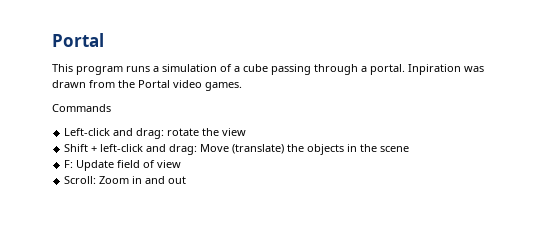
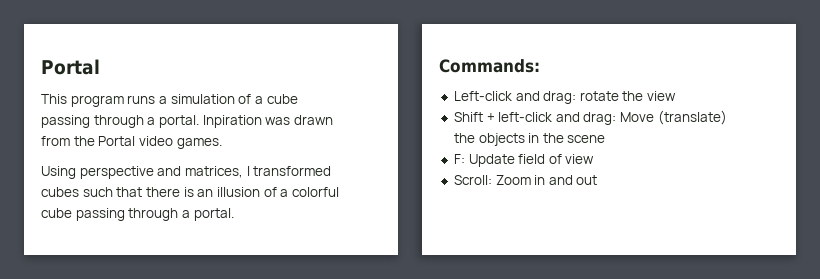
[52,104,111,112] Commands -> [41,166,332,179] [41,187,339,197] [41,208,234,221] [439,59,540,73] Using perspective and matrices, I transformed cubes such that there is an illusion of a colorful cube passing through a portal. // Commands:

